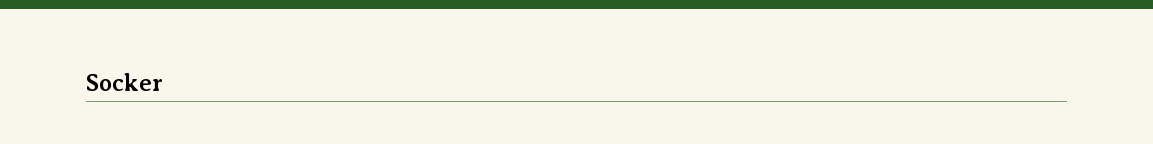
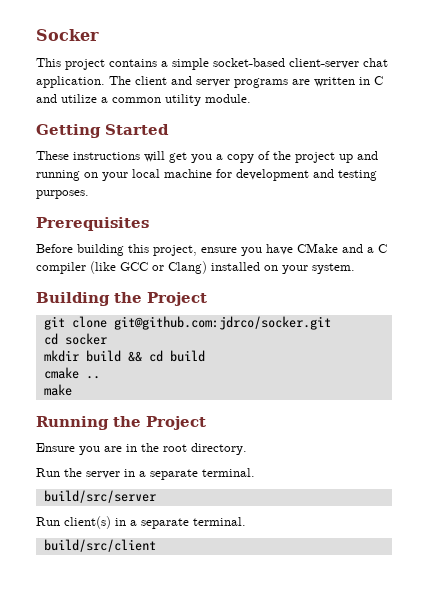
(163, 82) none -> [36,58,388,70] [36,76,383,88] [36,94,251,106] [36,124,169,138] [36,151,378,163] [36,169,377,181] [36,190,89,199] [36,217,149,231] [36,243,387,256] [36,261,355,274] [36,292,207,306] [43,316,331,330] [43,333,107,345] [43,350,205,362] [43,367,100,379] [43,384,72,396] [36,416,206,430] [36,443,247,455] [36,468,255,480] [43,490,156,503] [36,516,246,529] [43,539,156,552] // This project contains a simple socket-based client-server chat application. The client and server programs are written in C and utilize a common utility module. // Getting Started // These instructions will get you a copy of the project up and running on your local machine for development and testing purposes. // Prerequisites // Before building this project, ensure you have CMake and a C compiler (like GCC or Clang) installed on your system. // Building the Project // git clone git@github.com:jdrco/socker.git // cd socker // mkdir build && cd build // cmake .. // make // Running the Project // Ensure you are in the root directory. // Run the server in a separate terminal. // build/src/server // Run client(s) in a separate terminal. // build/src/client

